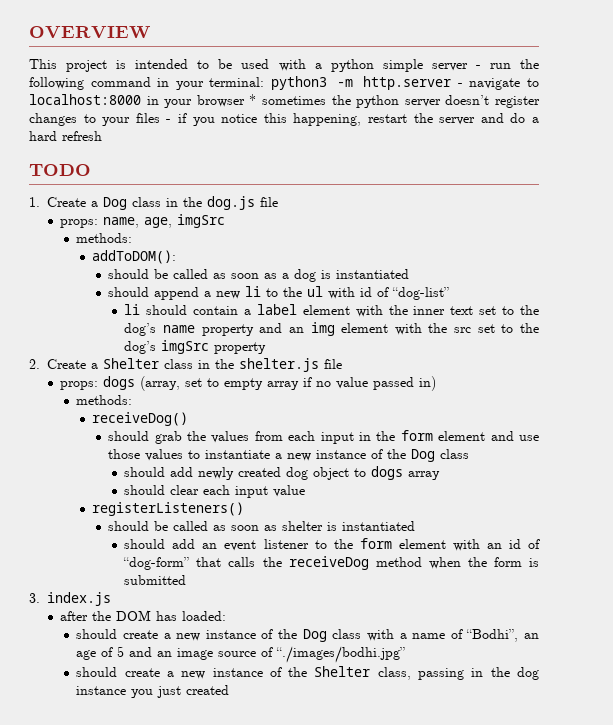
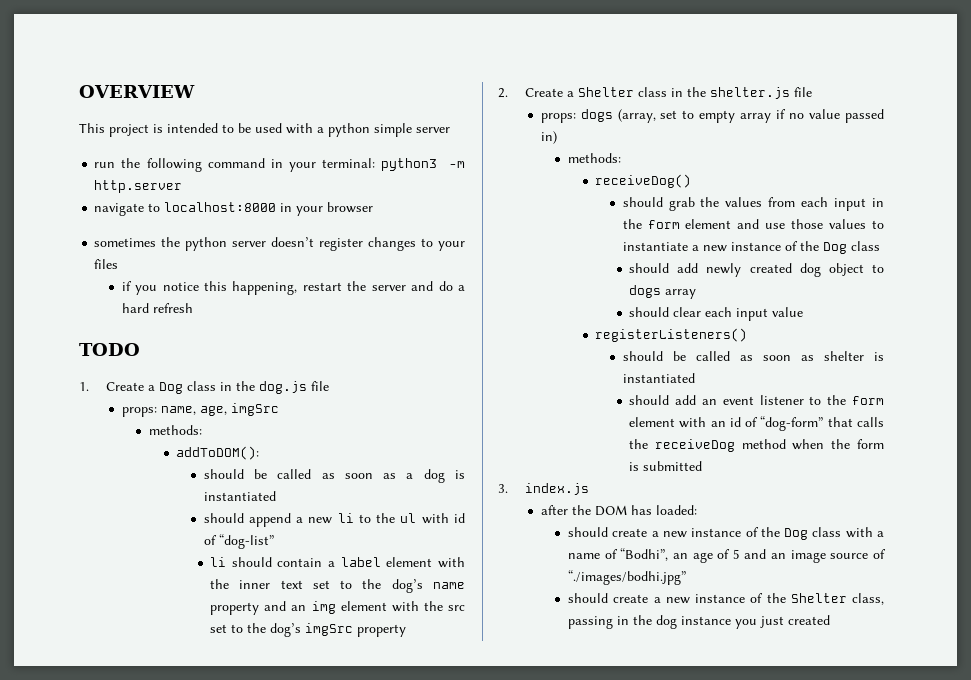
[475,65,481,69] - -> (450, 130) //
[457,83,463,87] - -> (183, 186) //
[249,94,257,105] * -> (374, 207) //
[166,119,172,123] - -> (119, 264) //

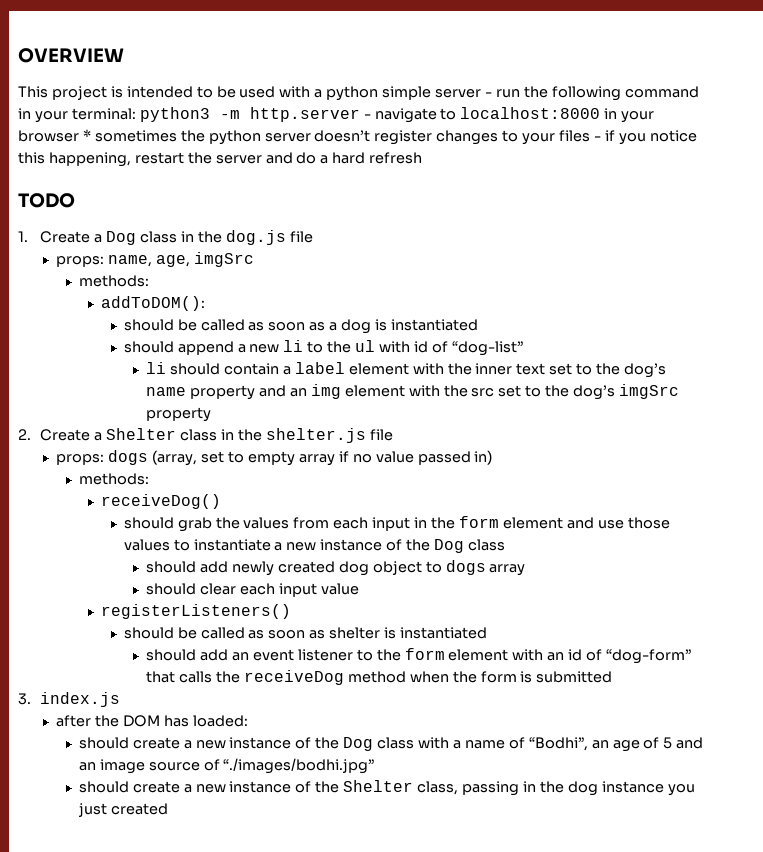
(450, 130) // -> [484,92,492,97] -
(183, 186) // -> [363,114,371,119] -
(374, 207) // -> [82,129,91,141] *
(119, 264) // -> [593,136,601,141] -

